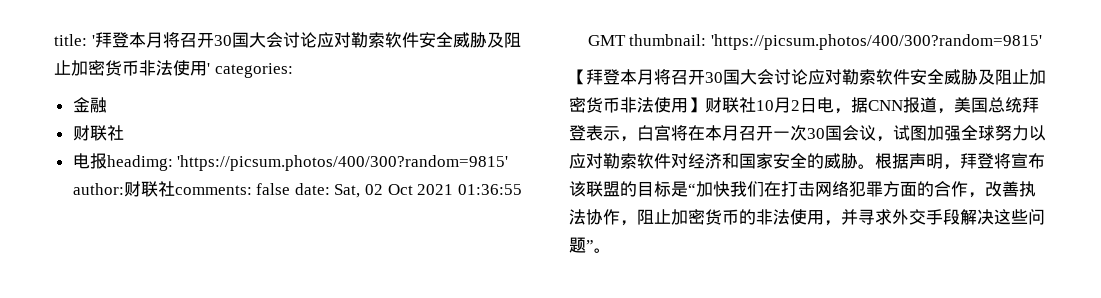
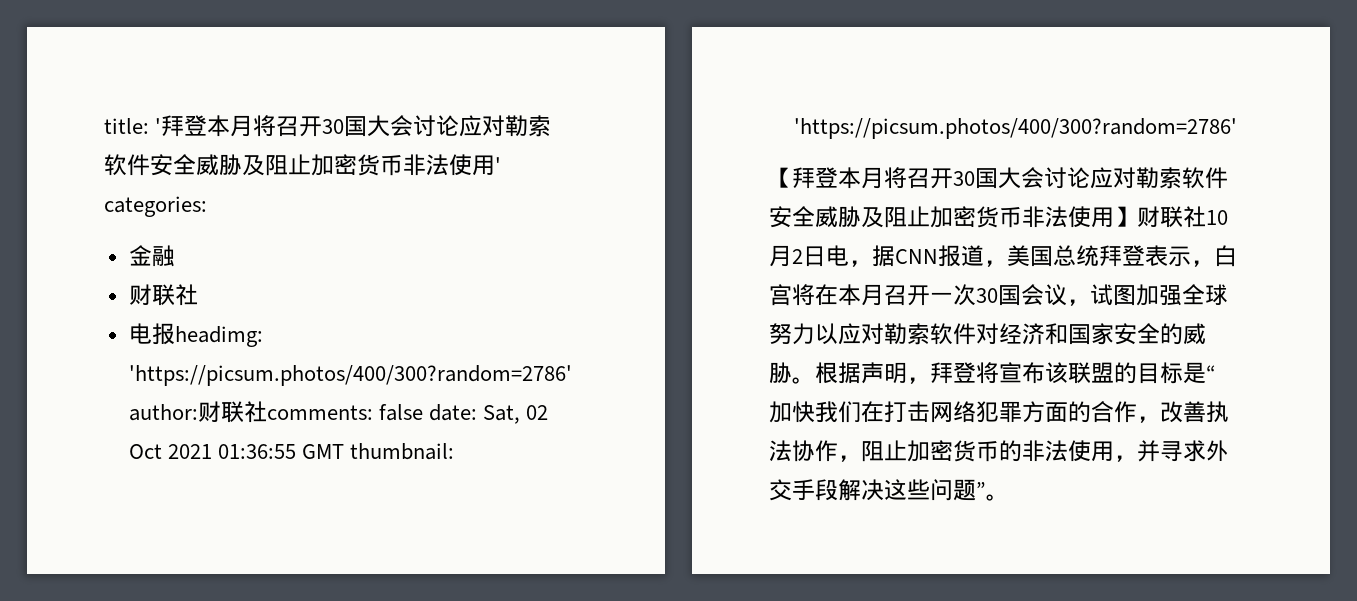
[177,155,509,171] 'https://picsum.photos/400/300?random=9815' -> [128,365,572,386] 'https://picsum.photos/400/300?random=2786'
[710,34,1042,50] 'https://picsum.photos/400/300?random=9815' -> [793,118,1237,139] 'https://picsum.photos/400/300?random=2786'

